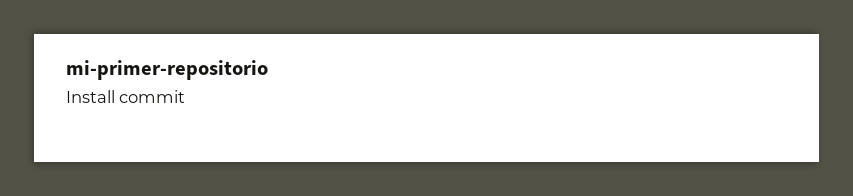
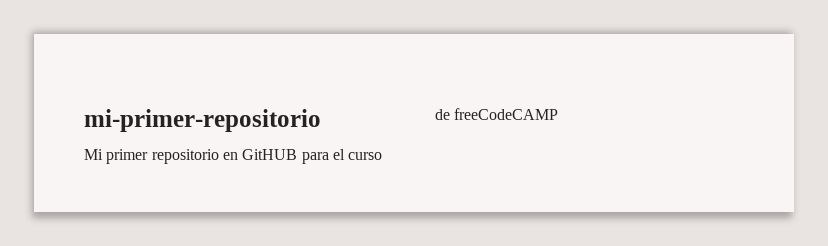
[66,90,186,103] Install commit -> [84,149,383,164] [435,108,559,120] Mi primer repositorio en GitHUB para el curso de freeCodeCAMP

